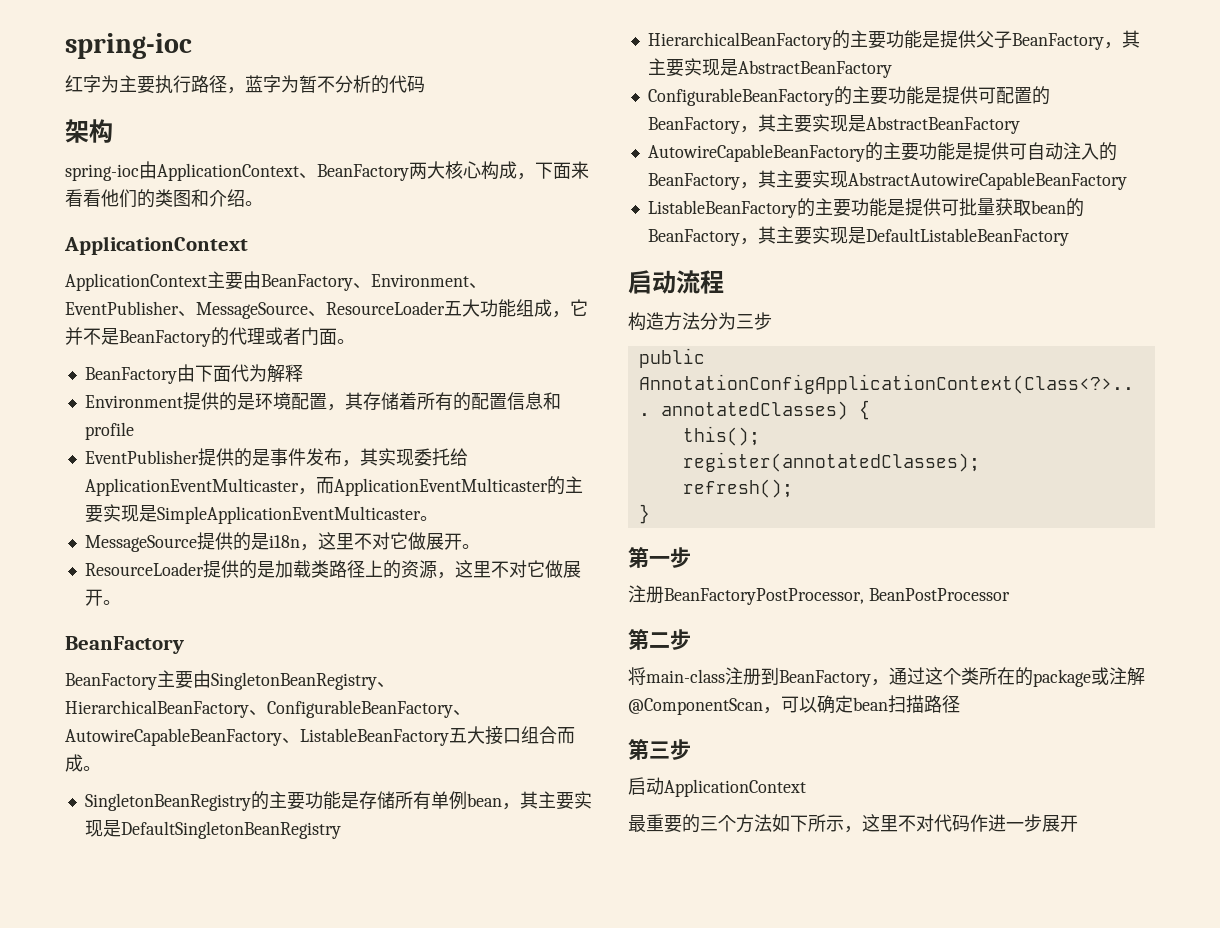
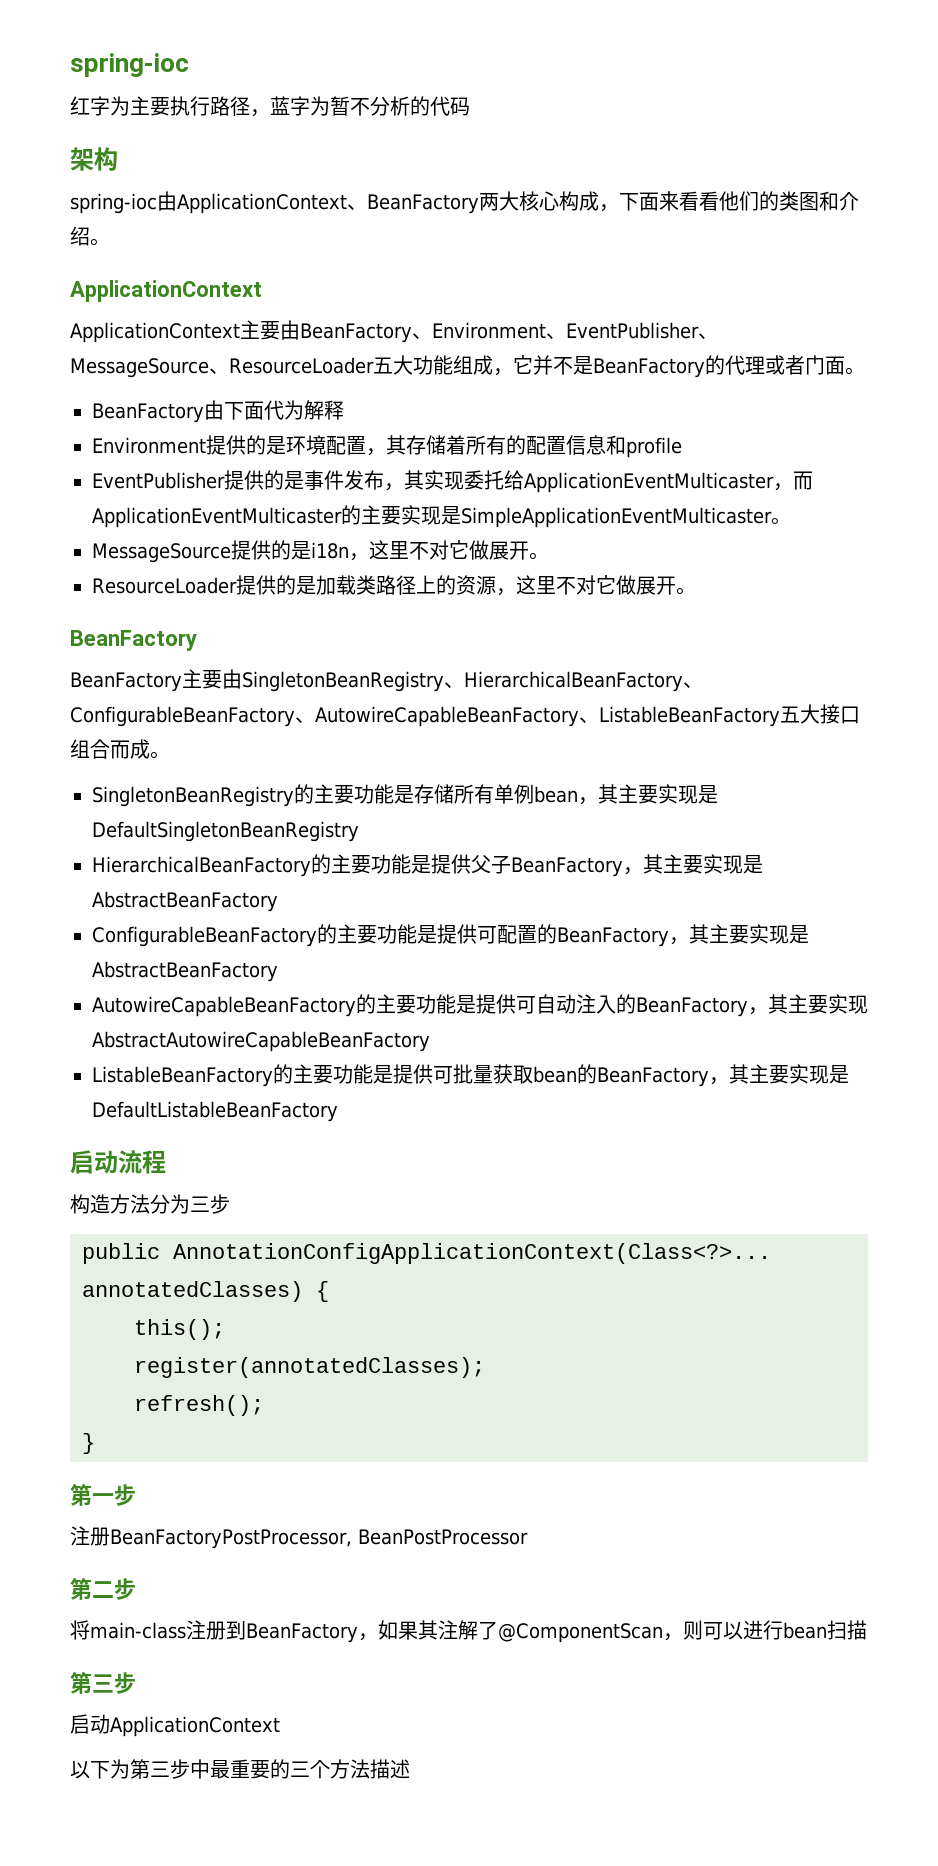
[889,667,1145,687] [628,695,853,715] 通过这个类所在的package或注解@ComponentScan，可以确定 -> [377,1620,783,1643] 如果其注解了@ComponentScan，则可以进行
[924,695,960,713] 路径 -> (867, 1630) none
(806, 788) none -> [70,1759,210,1779] 以下为第三步中
[772,814,1078,833] 如下所示，这里不对代码作进一步展开 -> [370,1759,410,1779] 描述

